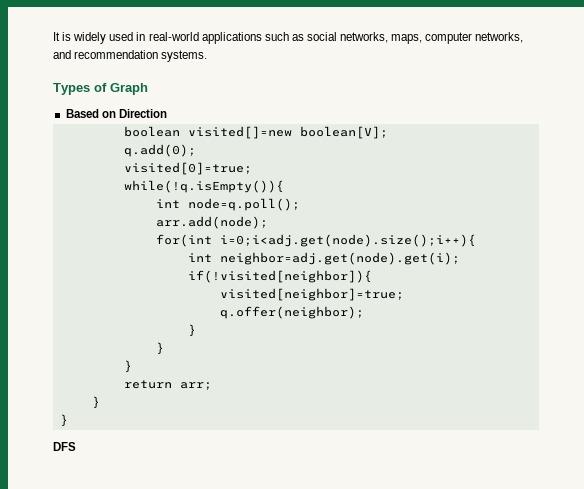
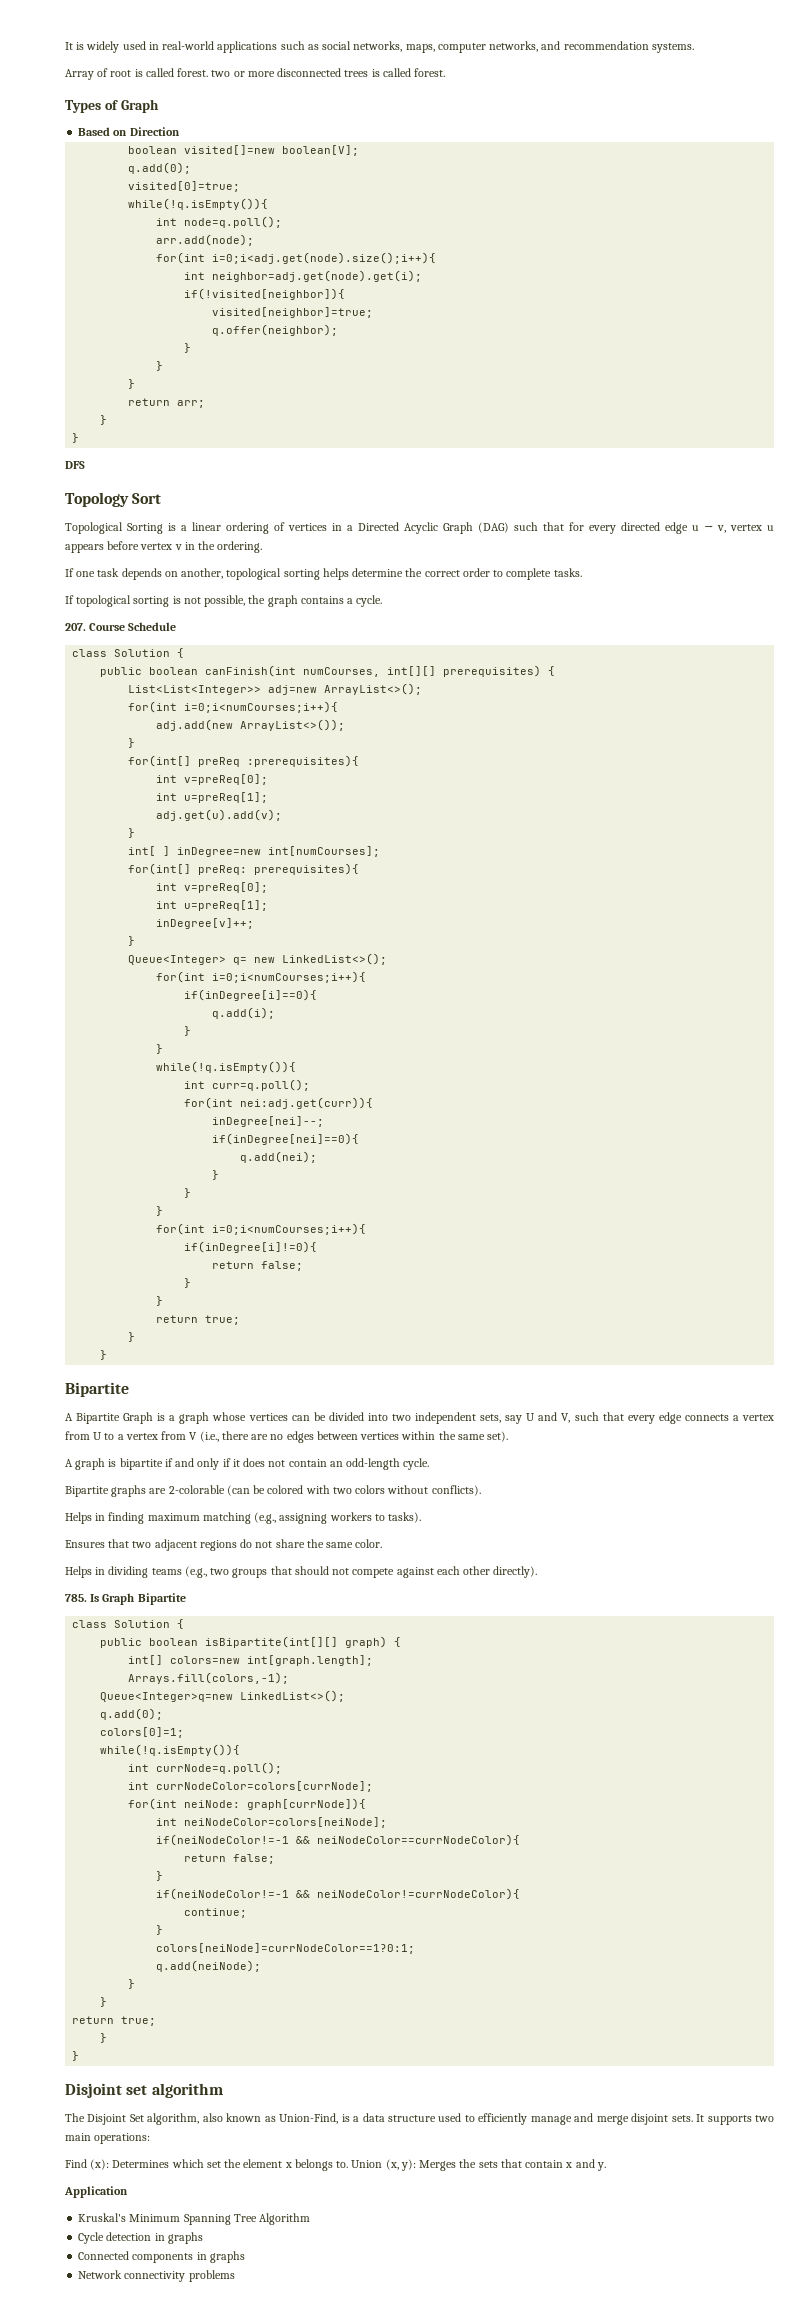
(208, 56) none -> [65,68,446,80] // Array of root is called forest. two or more disconnected trees is called forest.
(76, 446) none -> [65,492,162,507] [65,522,774,534] [65,541,263,553] [65,568,582,580] [65,595,383,607] [65,622,177,631] [72,648,185,658] [100,665,556,677] [128,683,423,695] [128,701,339,713] [156,719,346,731] [128,738,136,748] [128,755,360,767] [156,774,269,785] [156,792,269,803] [156,809,283,821] [128,828,136,838] [128,846,381,857] [128,863,360,875] [156,882,269,893] [156,900,269,911] [156,918,255,929] [128,936,136,946] [128,953,388,965] [156,971,367,983] [184,989,318,1001] [212,1007,276,1019] [184,1026,192,1036] [156,1044,164,1054] [156,1061,297,1073] [184,1079,311,1091] [184,1097,374,1109] [212,1116,325,1127] [212,1133,360,1145] [240,1151,318,1163] [212,1170,220,1180] [184,1188,192,1198] [156,1206,164,1216] [156,1223,367,1235] [184,1241,318,1253] [212,1261,304,1271] [184,1278,192,1288] [156,1296,164,1306] [156,1315,241,1325] [128,1332,136,1342] [100,1350,108,1360] [65,1382,129,1397] [65,1412,775,1424] [65,1431,509,1443] [65,1458,430,1470] [65,1485,481,1497] [65,1512,422,1524] [65,1539,383,1551] [65,1566,538,1578] [65,1593,186,1605] [72,1619,185,1629] [100,1636,402,1648] [128,1655,374,1666] [128,1672,290,1684] [100,1690,346,1702] [100,1708,164,1720] [100,1727,185,1738] [100,1744,241,1756] [128,1762,283,1774] [128,1781,374,1792] [128,1798,367,1810] [156,1817,388,1828] [156,1834,521,1846] [184,1854,276,1864] [156,1871,164,1881] [156,1888,521,1900] [184,1908,248,1918] [156,1925,164,1935] [156,1943,416,1954] [156,1960,262,1972] [128,1979,136,1989] [100,1997,108,2007] [72,2016,157,2026] [100,2033,108,2043] [72,2051,80,2061] [65,2083,223,2098] [65,2113,774,2125] [65,2133,151,2144] [65,2159,606,2171] [64,2186,128,2198] [78,2213,311,2225] [78,2232,203,2244] [78,2251,245,2263] [78,2270,235,2282] // Topology Sort // Topological Sorting is a linear ordering of vertices in a Directed Acyclic Graph (DAG) such that for every directed edge u → v, vertex u appears before vertex v in the ordering. // If one task depends on another, topological sorting helps determine the correct order to complete tasks. // If topological sorting is not possible, the graph contains a cycle. // 207. Course Schedule // class Solution { // public boolean canFinish(int numCourses, int[][] prerequisites) { // List<List<Integer>> adj=new ArrayList<>(); // for(int i=0;i<numCourses;i++){ // adj.add(new ArrayList<>()); // } // for(int[] preReq :prerequisites){ // int v=preReq[0]; // int u=preReq[1]; // adj.get(u).add(v); // } // int[ ] inDegree=new int[numCourses]; // for(int[] preReq: prerequisites){ // int v=preReq[0]; // int u=preReq[1]; // inDegree[v]++; // } // Queue<Integer> q= new LinkedList<>(); // for(int i=0;i<numCourses;i++){ // if(inDegree[i]==0){ // q.add(i); // } // } // while(!q.isEmpty()){ // int curr=q.poll(); // for(int nei:adj.get(curr)){ // inDegree[nei]--; // if(inDegree[nei]==0){ // q.add(nei); // } // } // } // for(int i=0;i<numCourses;i++){ // if(inDegree[i]!=0){ // return false; // } // } // return true; // } // } // Bipartite // A Bipartite Graph is a graph whose vertices can be divided into two independent sets, say U and V, such that every edge connects a vertex from U to a vertex from V (i.e., there are no edges between vertices within the same set). // A graph is bipartite if and only if it does not contain an odd-length cycle. // Bipartite graphs are 2-colorable (can be colored with two colors without conflicts). // Helps in finding maximum matching (e.g., assigning workers to tasks). // Ensures that two adjacent regions do not share the same color. // Helps in dividing teams (e.g., two groups that should not compete against each other directly). // 785. Is Graph Bipartite // class Solution { // public boolean isBipartite(int[][] graph) { // int[] colors=new int[graph.length]; // Arrays.fill(colors,-1); // Queue<Integer>q=new LinkedList<>(); // q.add(0); // colors[0]=1; // while(!q.isEmpty()){ // int currNode=q.poll(); // int currNodeColor=colors[currNode]; // for(int neiNode: graph[currNode]){ // int neiNodeColor=colors[neiNode]; // if(neiNodeColor!=-1 && neiNodeColor==currNodeColor){ // return false; // } // if(neiNodeColor!=-1 && neiNodeColor!=currNodeColor){ // continue; // } // colors[neiNode]=currNodeColor==1?0:1; // q.add(neiNode); // } // } // return true; // } // } // Disjoint set algorithm // The Disjoint Set algorithm, also known as Union-Find, is a data structure used to efficiently manage and merge disjoint sets. It supports two main operations: // Find (x): Determines which set the element x belongs to. Union (x, y): Merges the sets that contain x and y. // Application // Kruskal's Minimum Spanning Tree Algorithm // Cycle detection in graphs // Connected components in graphs // Network connectivity problems

